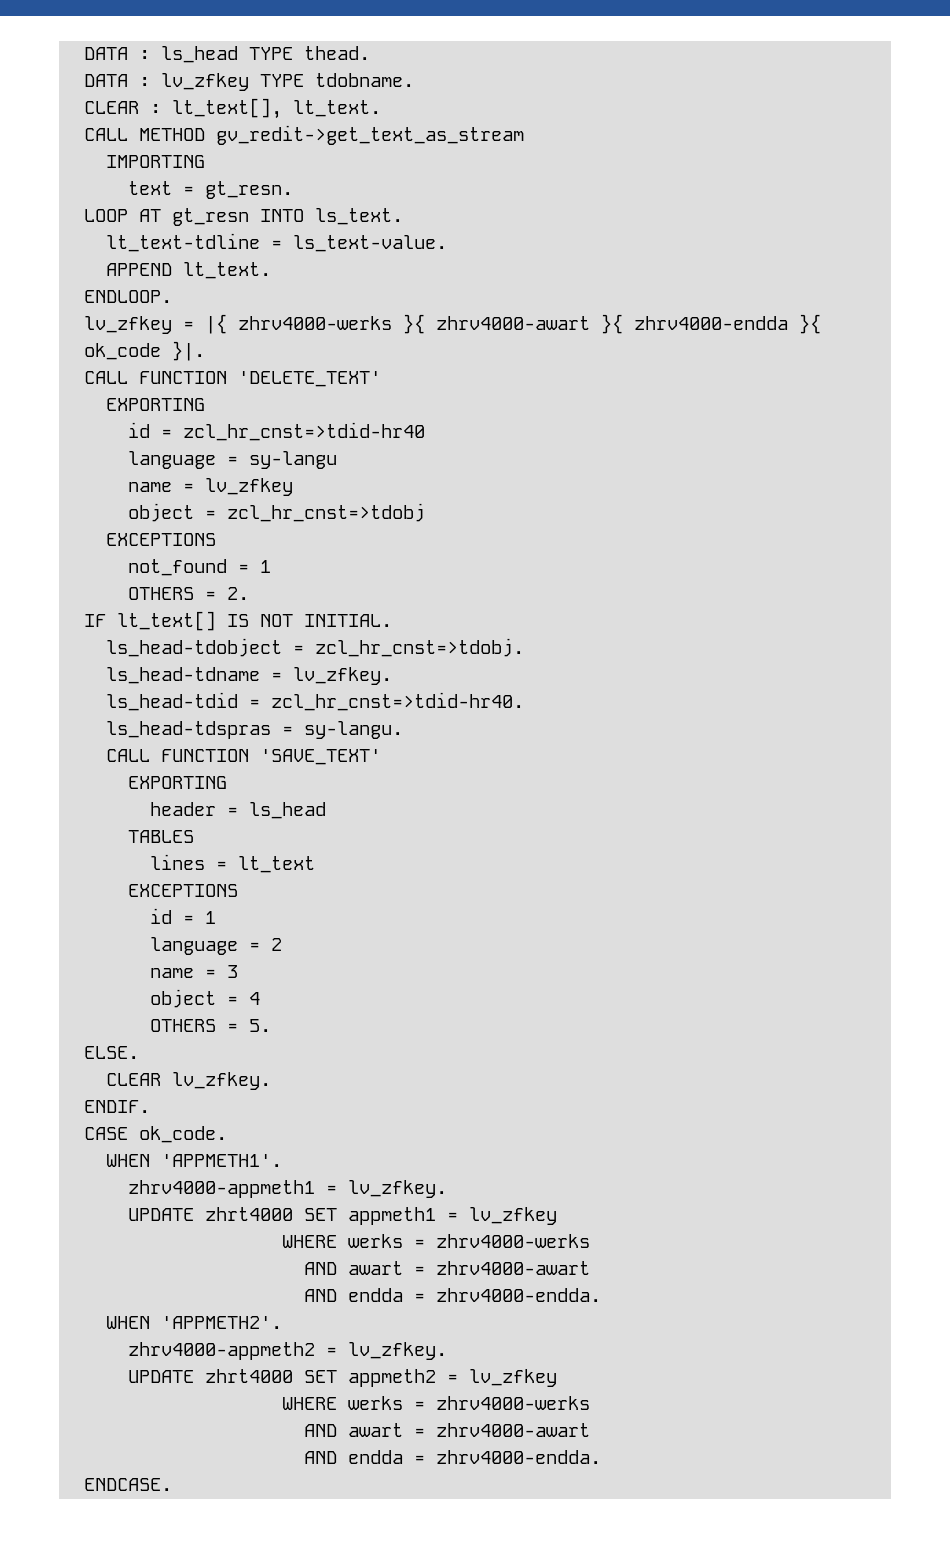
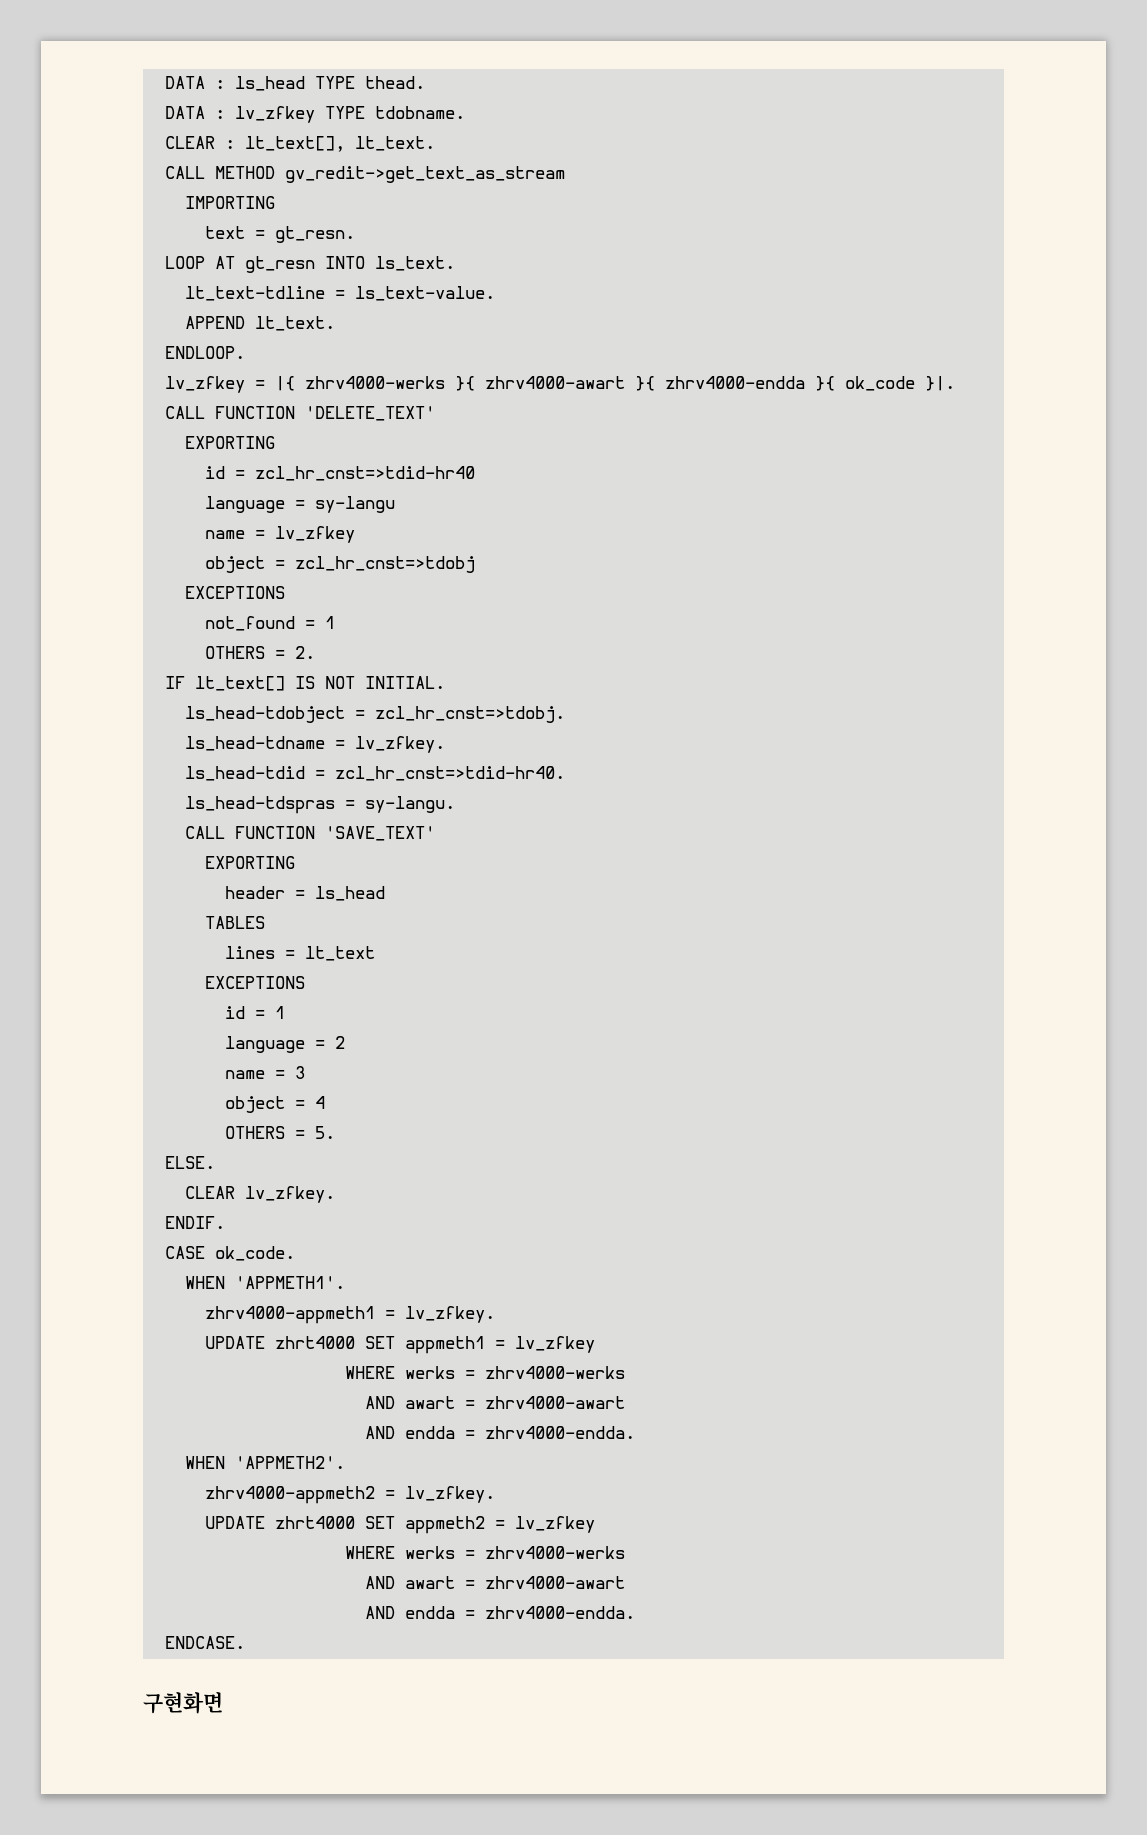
(172, 1484) none -> [143,1692,223,1714] // 구현화면

